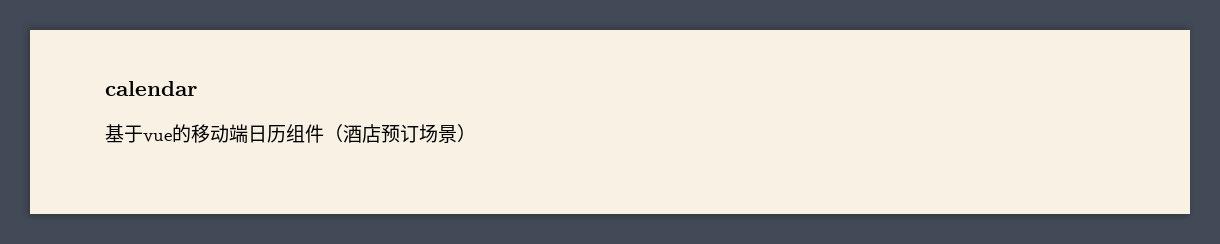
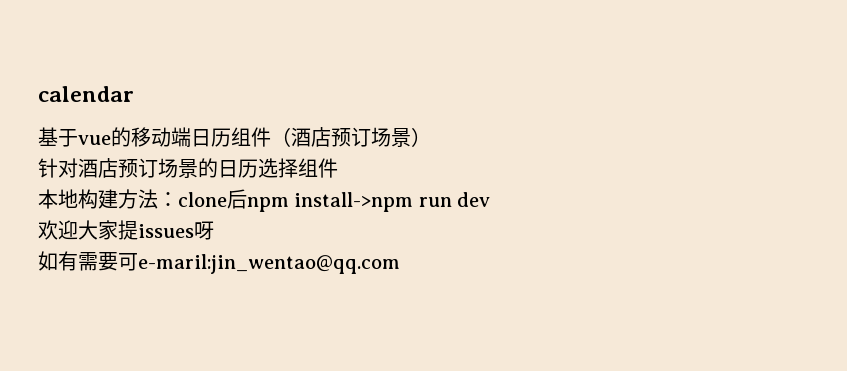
(476, 133) none -> [38,158,338,178] [38,189,491,212] [38,220,214,240] [38,251,400,274] // 针对酒店预订场景的日历选择组件 // 本地构建方法：clone后npm install->npm run dev // 欢迎大家提issues呀 // 如有需要可e-maril:jin_wentao@qq.com

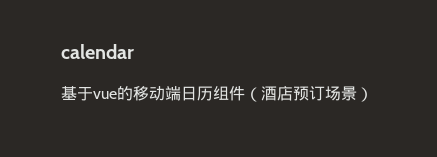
[38,158,338,178] [38,189,491,212] [38,220,214,240] [38,251,400,274] // 针对酒店预订场景的日历选择组件 // 本地构建方法：clone后npm install->npm run dev // 欢迎大家提issues呀 // 如有需要可e-maril:jin_wentao@qq.com -> (373, 94) none

